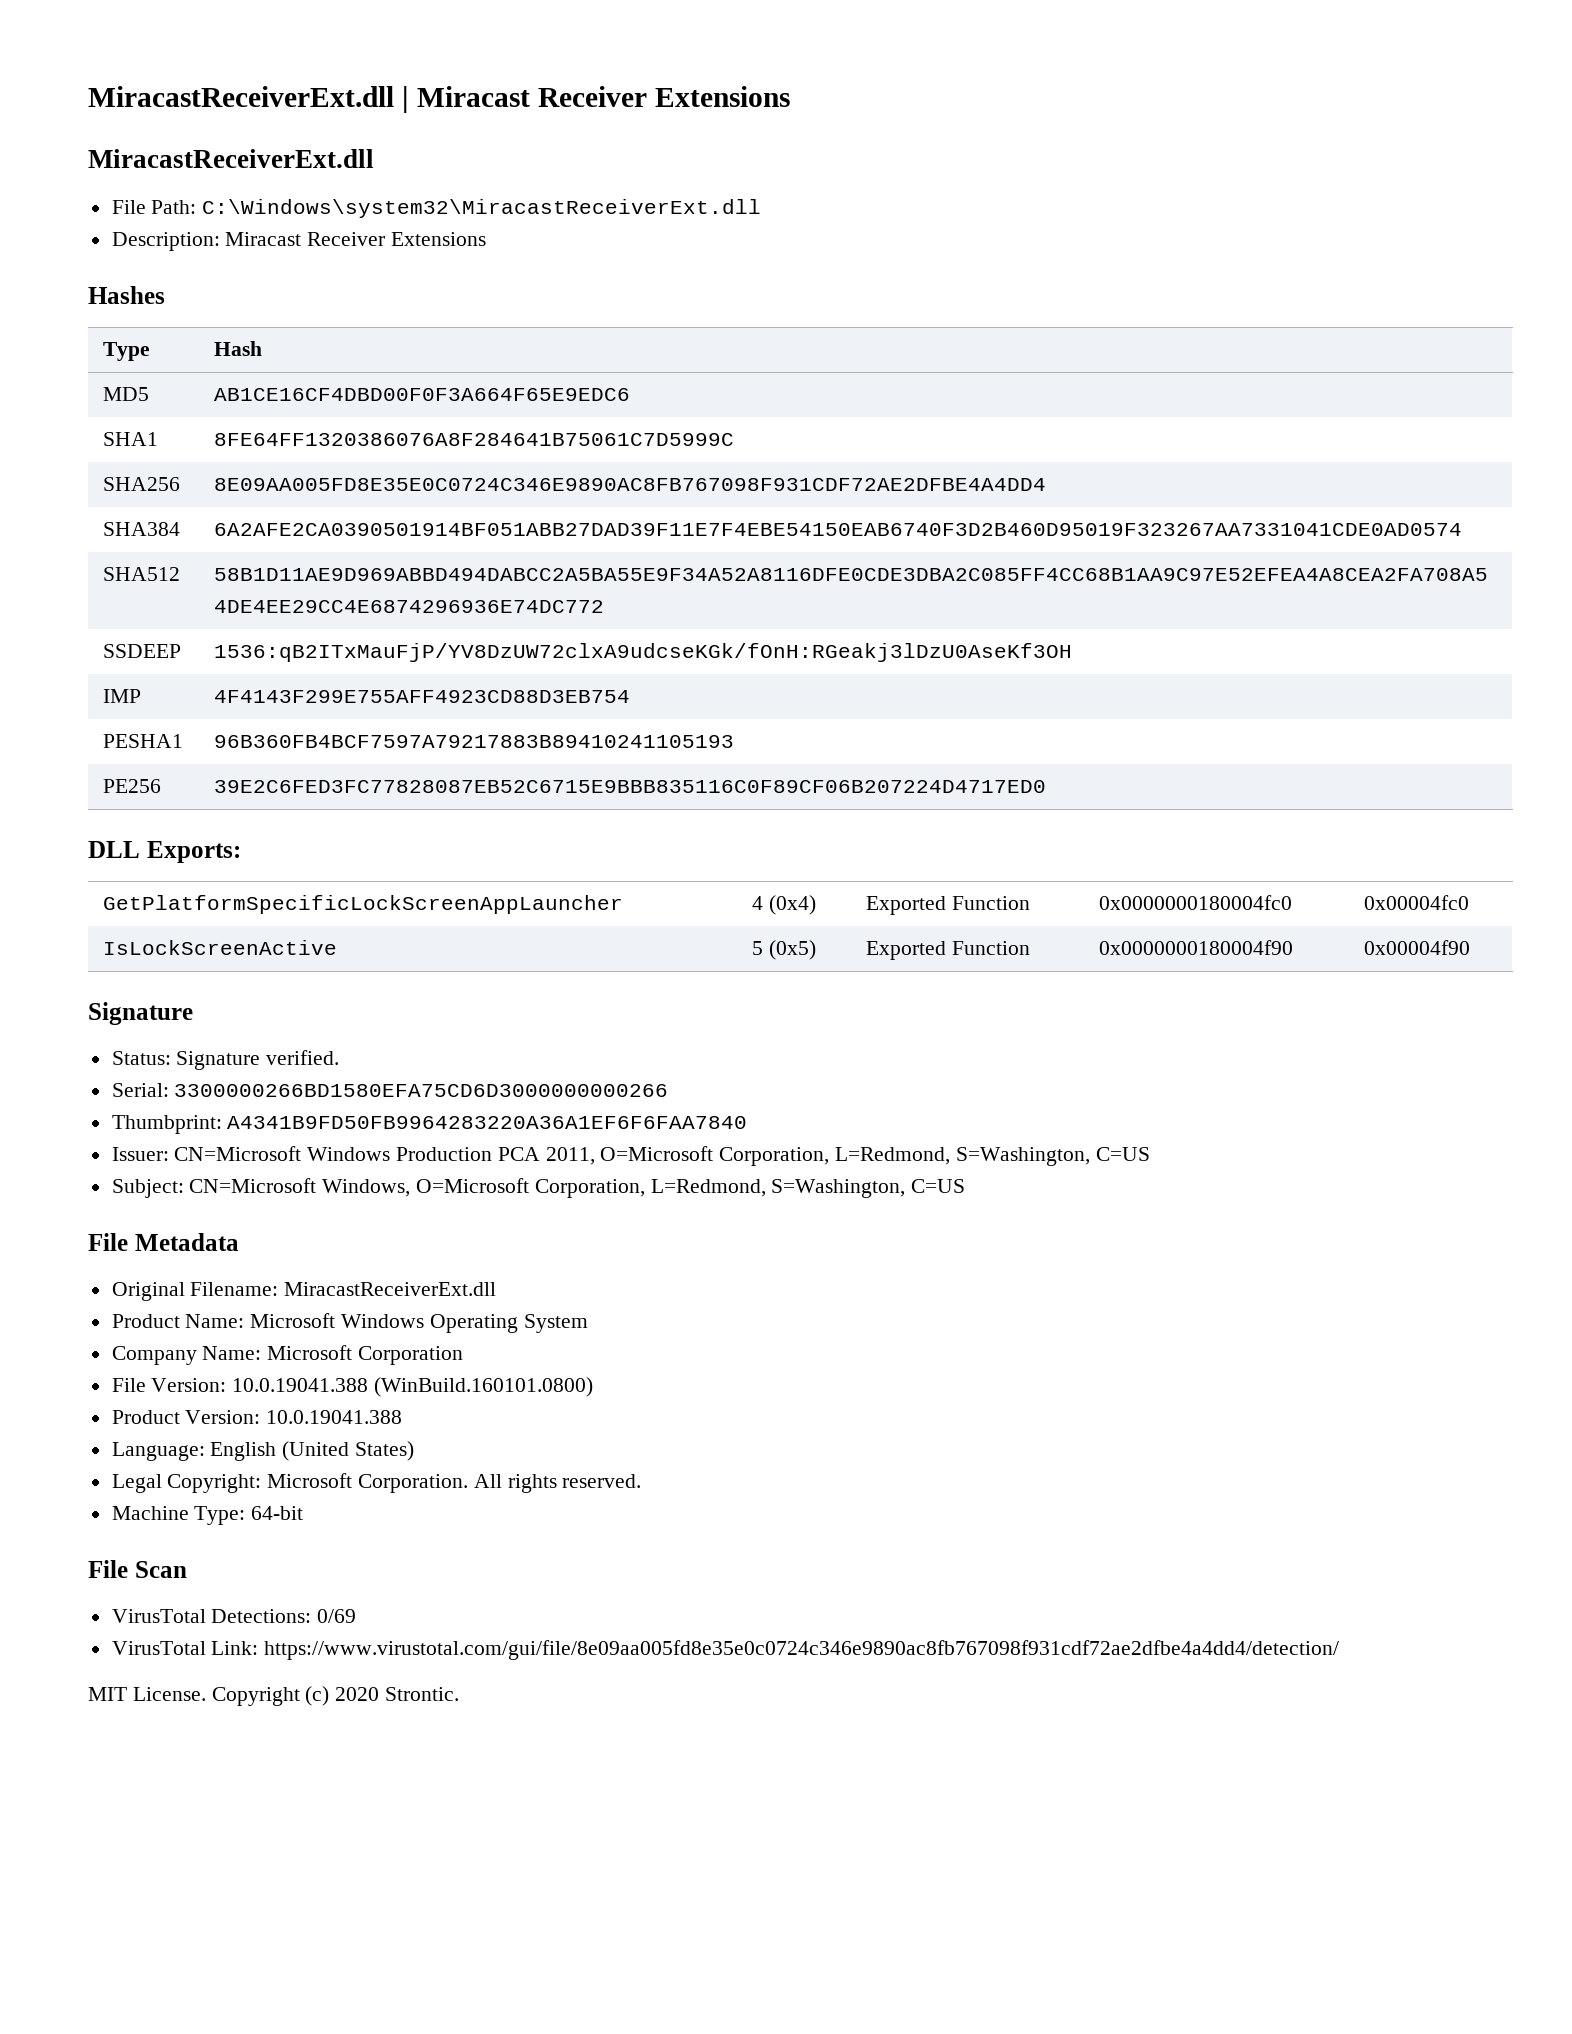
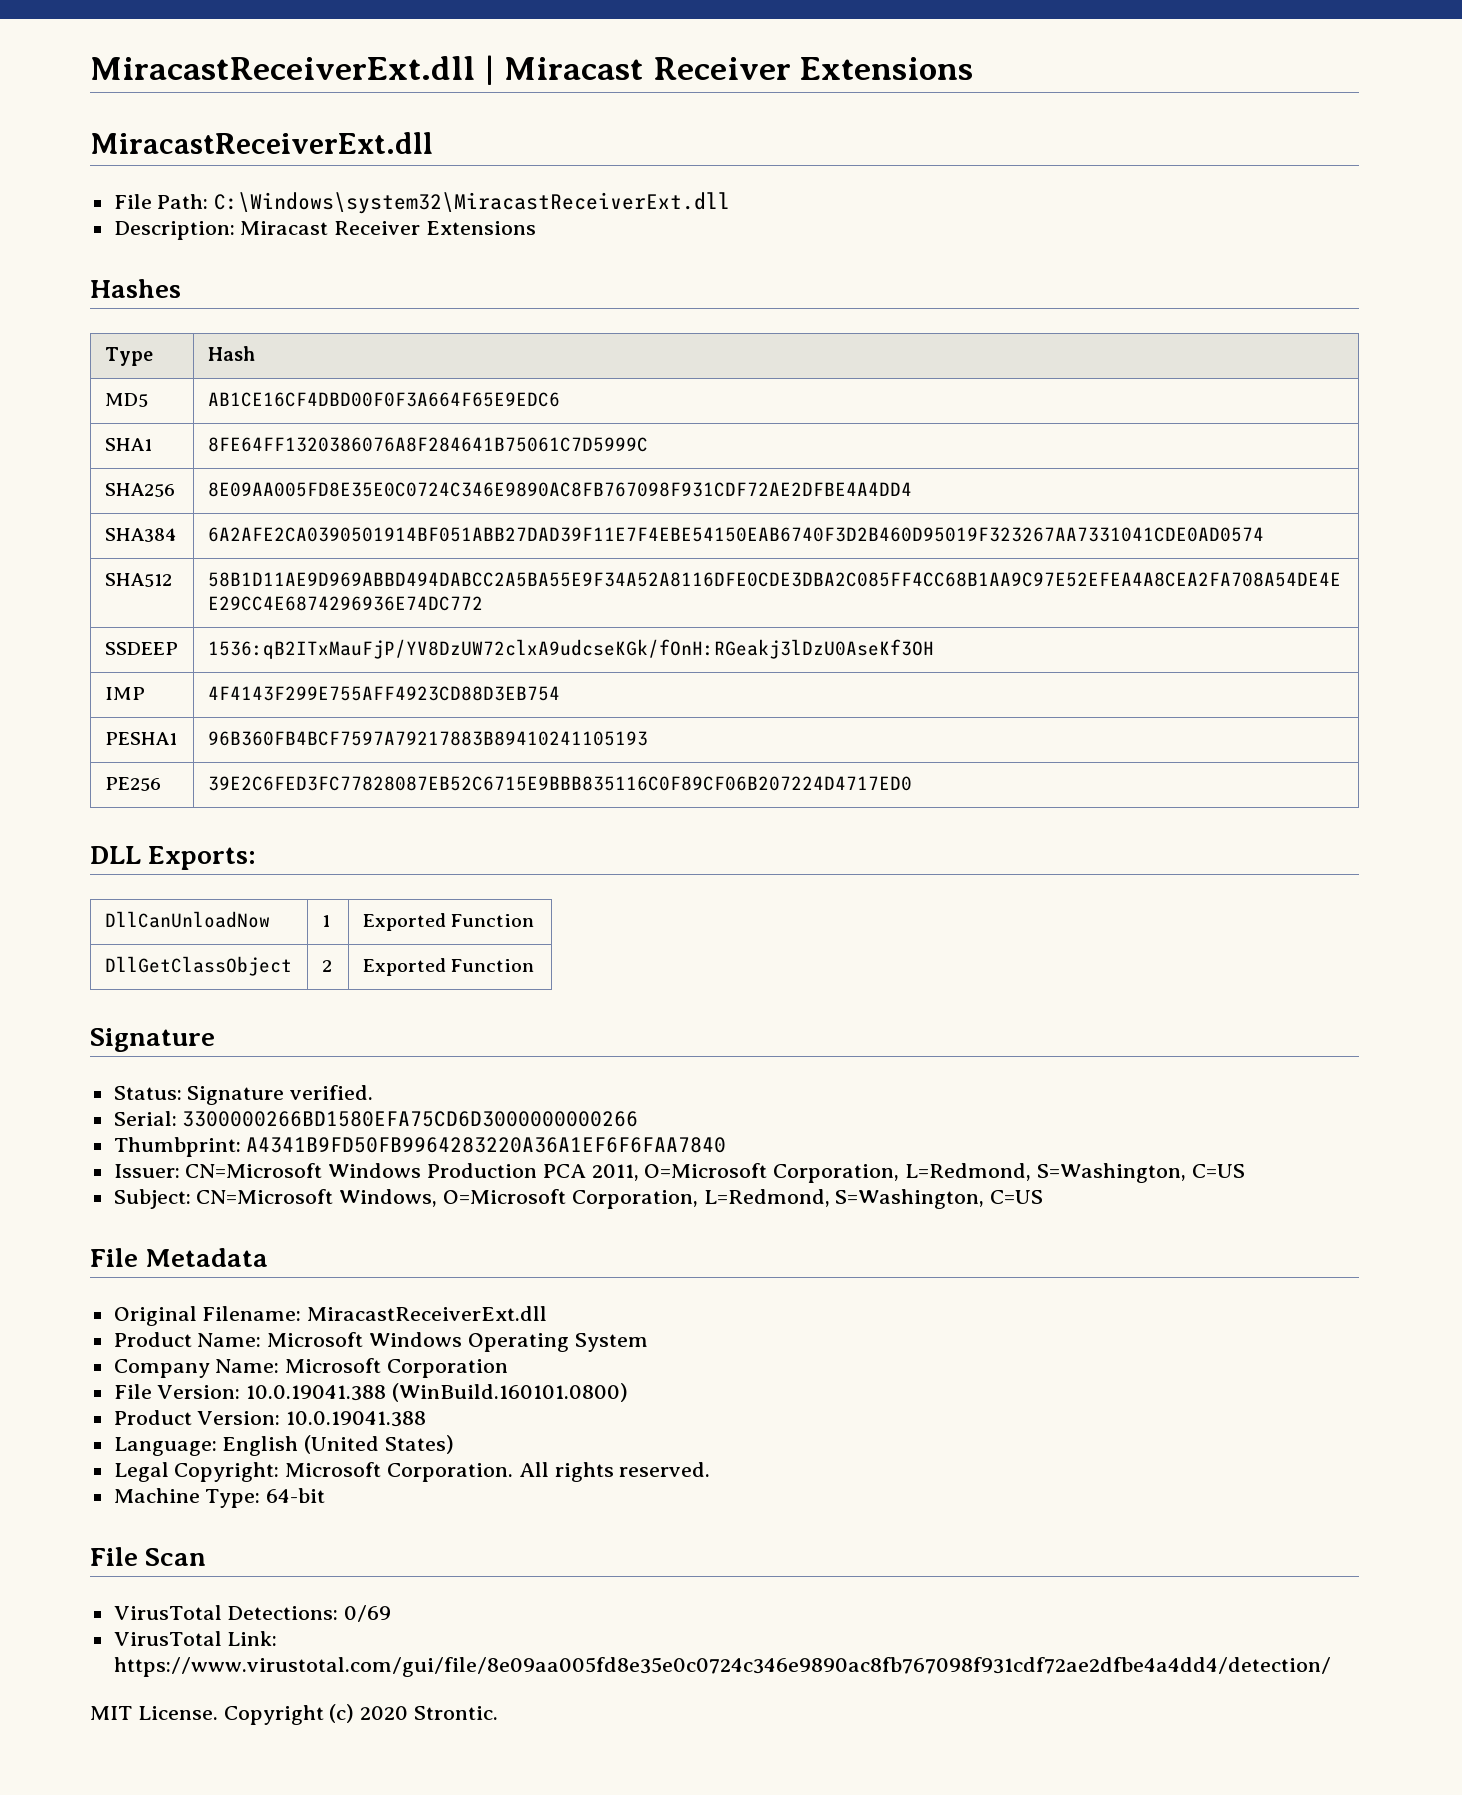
[103,895,624,914] [752,895,817,915] [866,896,1031,915] [1099,895,1293,910] [1364,895,1470,910] [103,940,338,955] [752,940,817,960] [866,941,1031,960] [1099,940,1294,955] [1364,940,1471,955] GetPlatformSpecificLockScreenAppLauncher | 4 (0x4) | Exported Function | 0x0000000180004fc0 | 0x00004fc0 // IsLockScreenActive | 5 (0x5) | Exported Function | 0x0000000180004f90 | 0x00004f90 -> [104,911,270,928] [321,915,330,927] [362,913,535,931] [104,956,292,976] [321,960,332,972] [362,958,535,976] DllCanUnloadNow | 1 | Exported Function // DllGetClassObject | 2 | Exported Function

